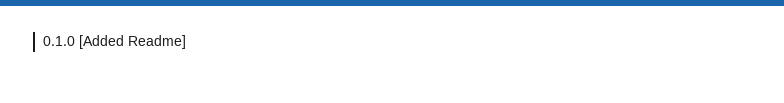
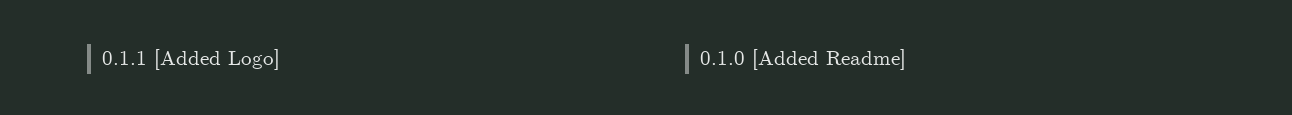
(42, 41) none -> [101,49,280,70] 0.1.1 [Added Logo] //

